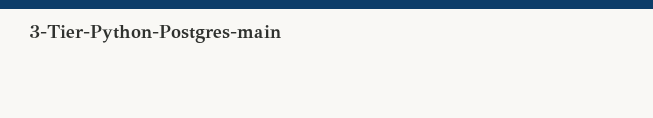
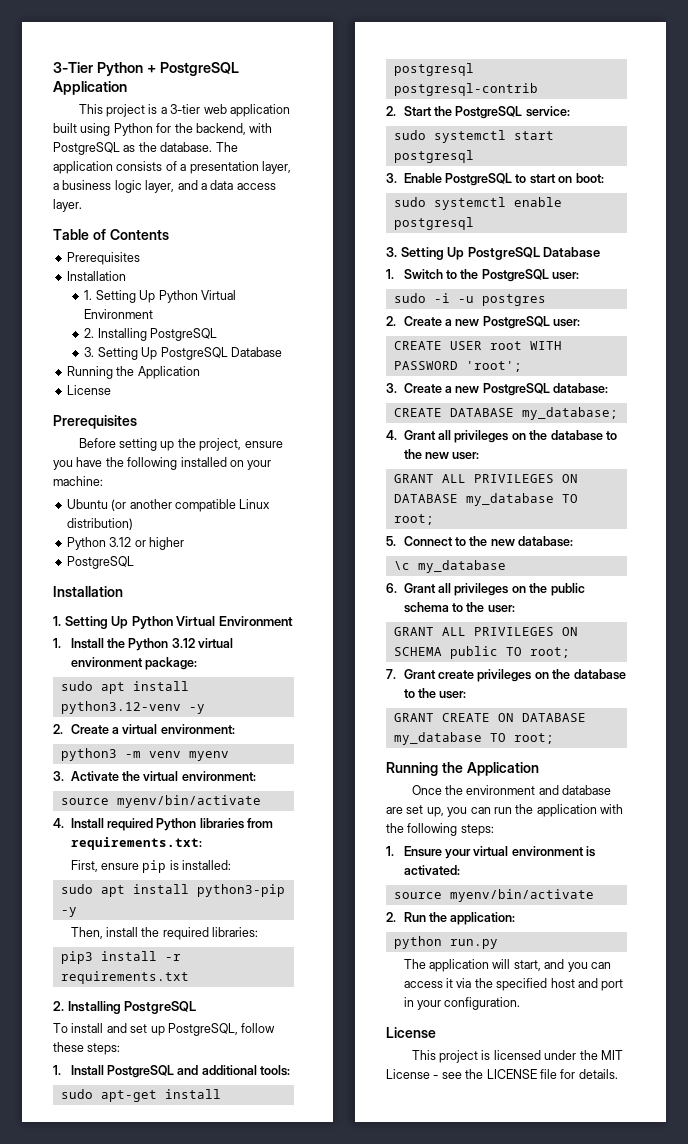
[29,25,281,43] 3-Tier-Python-Postgres-main -> [53,62,239,76] [53,81,127,95] [78,104,290,117] [53,123,273,136] [53,142,238,155] [53,161,291,174] [53,180,276,193] [53,199,82,212] [53,229,169,240] [66,252,140,265] [66,271,126,281] [84,290,236,303] [84,309,154,319] [84,328,218,341] [84,347,282,360] [66,366,200,379] [66,385,111,395] [53,415,137,429] [78,438,283,451] [53,457,272,470] [53,476,103,486] [66,499,271,512] [66,518,133,530] [66,537,184,550] [66,556,134,569] [53,586,123,597] [53,616,293,629] [53,638,234,651] [70,657,198,670] [60,681,189,694] [60,701,205,714] [53,724,235,734] [60,748,229,761] [53,771,256,781] [60,795,261,808] [53,818,274,831] [70,837,202,850] [70,860,232,873] [60,884,285,897] [60,907,77,917] [70,927,259,940] [60,951,181,964] [60,971,189,984] [53,1001,197,1014] [53,1023,276,1036] [53,1042,121,1055] [53,1065,291,1078] [60,1089,221,1102] [393,63,474,76] [393,83,538,96] [386,106,570,119] [393,130,554,143] [393,150,474,163] [386,173,604,186] [393,197,562,210] [393,217,474,230] [386,247,601,260] [386,269,580,282] [393,293,546,306] [386,316,581,329] [393,341,562,350] [393,361,522,372] [386,383,609,396] [393,407,618,420] [386,430,617,443] [403,449,480,460] [393,474,578,483] [393,493,578,506] [393,514,434,525] [386,536,574,547] [393,560,506,573] [386,583,585,596] [403,602,515,613] [393,627,578,636] [393,646,570,659] [386,669,626,682] [403,688,467,699] [393,713,586,722] [393,732,554,745] [386,762,539,776] [411,785,612,795] [386,804,623,817] [386,823,494,836] [386,846,596,859] [403,865,460,875] [393,889,594,902] [386,912,516,925] [393,936,498,949] [403,959,611,972] [403,978,624,991] [403,997,521,1010] [386,1027,436,1038] [411,1050,623,1063] [386,1069,618,1079] 3-Tier Python + PostgreSQL Application // This project is a 3-tier web application built using Python for the backend, with PostgreSQL as the database. The application consists of a presentation layer, a business logic layer, and a data access layer. // Table of Contents // Prerequisites // Installation // 1. Setting Up Python Virtual Environment // 2. Installing PostgreSQL // 3. Setting Up PostgreSQL Database // Running the Application // License // Prerequisites // Before setting up the project, ensure you have the following installed on your machine: // Ubuntu (or another compatible Linux distribution) // Python 3.12 or higher // PostgreSQL // Installation // 1. Setting Up Python Virtual Environment // 1. Install the Python 3.12 virtual environment package: // sudo apt install python3.12-venv -y // 2. Create a virtual environment: // python3 -m venv myenv // 3. Activate the virtual environment: // source myenv/bin/activate // 4. Install required Python libraries from requirements.txt: // First, ensure pip is installed: // sudo apt install python3-pip -y // Then, install the required libraries: // pip3 install -r requirements.txt // 2. Installing PostgreSQL // To install and set up PostgreSQL, follow these steps: // 1. Install PostgreSQL and additional tools: // sudo apt-get install postgresql postgresql-contrib // 2. Start the PostgreSQL service: // sudo systemctl start postgresql // 3. Enable PostgreSQL to start on boot: // sudo systemctl enable postgresql // 3. Setting Up PostgreSQL Database // 1. Switch to the PostgreSQL user: // sudo -i -u postgres // 2. Create a new PostgreSQL user: // CREATE USER root WITH PASSWORD 'root'; // 3. Create a new PostgreSQL database: // CREATE DATABASE my_database; // 4. Grant all privileges on the database to the new user: // GRANT ALL PRIVILEGES ON DATABASE my_database TO root; // 5. Connect to the new database: // \c my_database // 6. Grant all privileges on the public schema to the user: // GRANT ALL PRIVILEGES ON SCHEMA public TO root; // 7. Grant create privileges on the database to the user: // GRANT CREATE ON DATABASE my_database TO root; // Running the Application // Once the environment and database are set up, you can run the application with the following steps: // 1. Ensure your virtual environment is activated: // source myenv/bin/activate // 2. Run the application: // python run.py // The application will start, and you can access it via the specified host and port in your configuration. // License // This project is licensed under the MIT License - see the LICENSE file for details.

